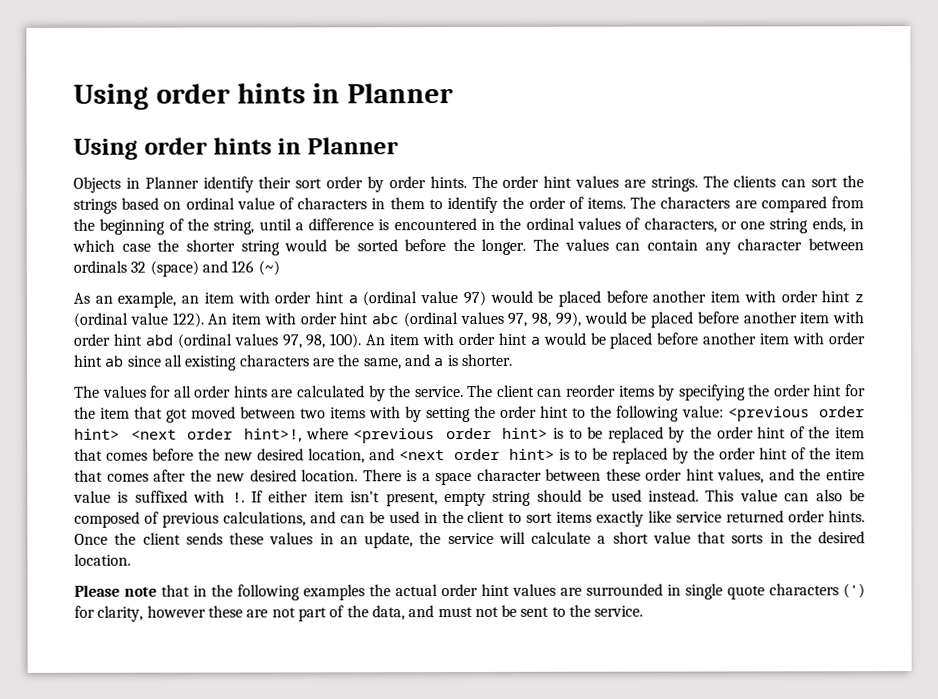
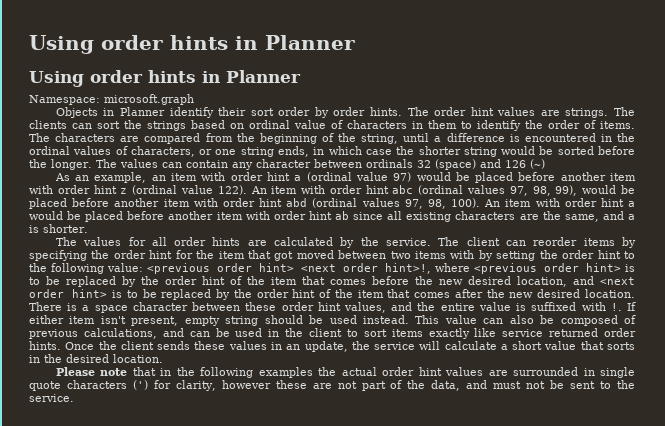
(399, 146) none -> [29,94,194,105] // Namespace: microsoft.graph

